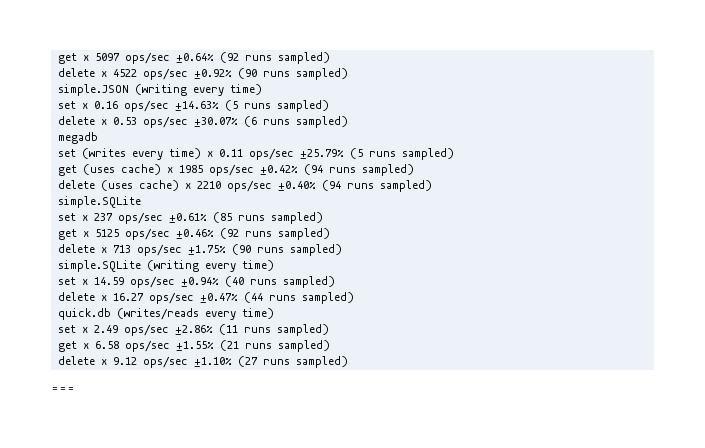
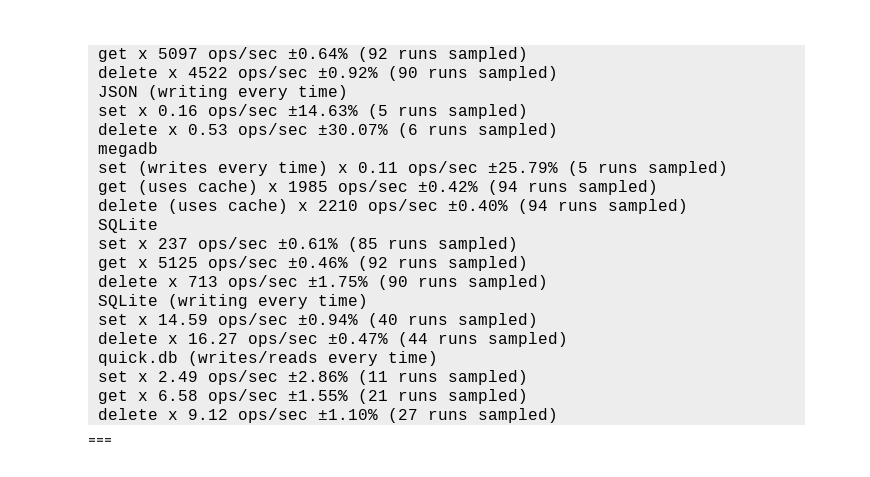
[57,84,129,96] simple.JSON -> [97,86,138,97] JSON
[57,196,141,208] simple.SQLite -> [97,218,158,233] SQLite
[57,260,141,272] simple.SQLite -> [97,294,158,309] SQLite

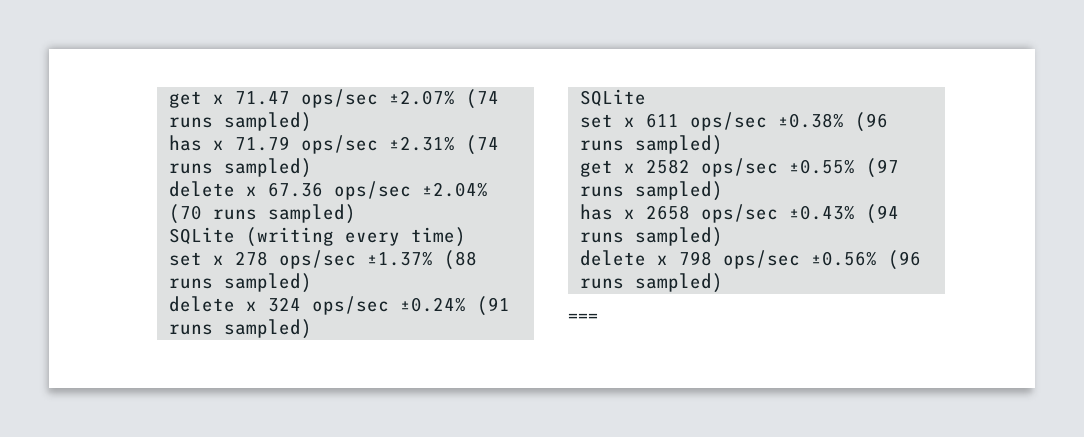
[97,47,528,62] [97,66,558,81] [97,85,348,100] [97,104,528,119] [97,123,558,138] [97,142,158,157] [97,161,728,176] [97,180,658,195] [97,199,688,214] [97,218,158,233] [97,237,518,252] [97,256,528,271] [97,275,408,290] get x 5097 ops/sec ±0.64% (92 runs sampled) // delete x 4522 ops/sec ±0.92% (90 runs sampled) // JSON (writing every time) // set x 0.16 ops/sec ±14.63% (5 runs sampled) // delete x 0.53 ops/sec ±30.07% (6 runs sampled) // megadb // set (writes every time) x 0.11 ops/sec ±25.79% (5 runs sampled) // get (uses cache) x 1985 ops/sec ±0.42% (94 runs sampled) // delete (uses cache) x 2210 ops/sec ±0.40% (94 runs sampled) // SQLite // set x 237 ops/sec ±0.61% (85 runs sampled) // get x 5125 ops/sec ±0.46% (92 runs sampled) // delete x 713 ops/sec ±1.75% (90 -> [169,89,499,109] [169,112,312,132] [169,135,499,155] [169,158,312,178] [169,181,488,200] [169,204,202,224] get x 71.47 ops/sec ±2.07% (74 runs sampled) // has x 71.79 ops/sec ±2.31% (74 runs sampled) // delete x 67.36 ops/sec ±2.04% (70
[157,313,538,328] [97,332,568,347] [97,351,438,366] [97,370,528,385] [97,389,528,404] [97,408,418,423] 14.59 ops/sec ±0.94% (40 runs sampled) // delete x 16.27 ops/sec ±0.47% (44 runs sampled) // quick.db (writes/reads every time) // set x 2.49 ops/sec ±2.86% (11 runs sampled) // get x 6.58 ops/sec ±1.55% (21 runs sampled) // delete x 9.12 ops/sec ±1.10% (27 -> [235,250,477,270] [169,273,312,293] [169,296,510,316] [169,319,312,339] [580,89,646,107] [580,112,888,132] [580,135,723,155] [580,158,899,178] [580,181,723,201] [580,204,899,224] [580,227,723,247] [580,250,921,270] 278 ops/sec ±1.37% (88 runs sampled) // delete x 324 ops/sec ±0.24% (91 runs sampled) // SQLite // set x 611 ops/sec ±0.38% (96 runs sampled) // get x 2582 ops/sec ±0.55% (97 runs sampled) // has x 2658 ops/sec ±0.43% (94 runs sampled) // delete x 798 ops/sec ±0.56% (96

